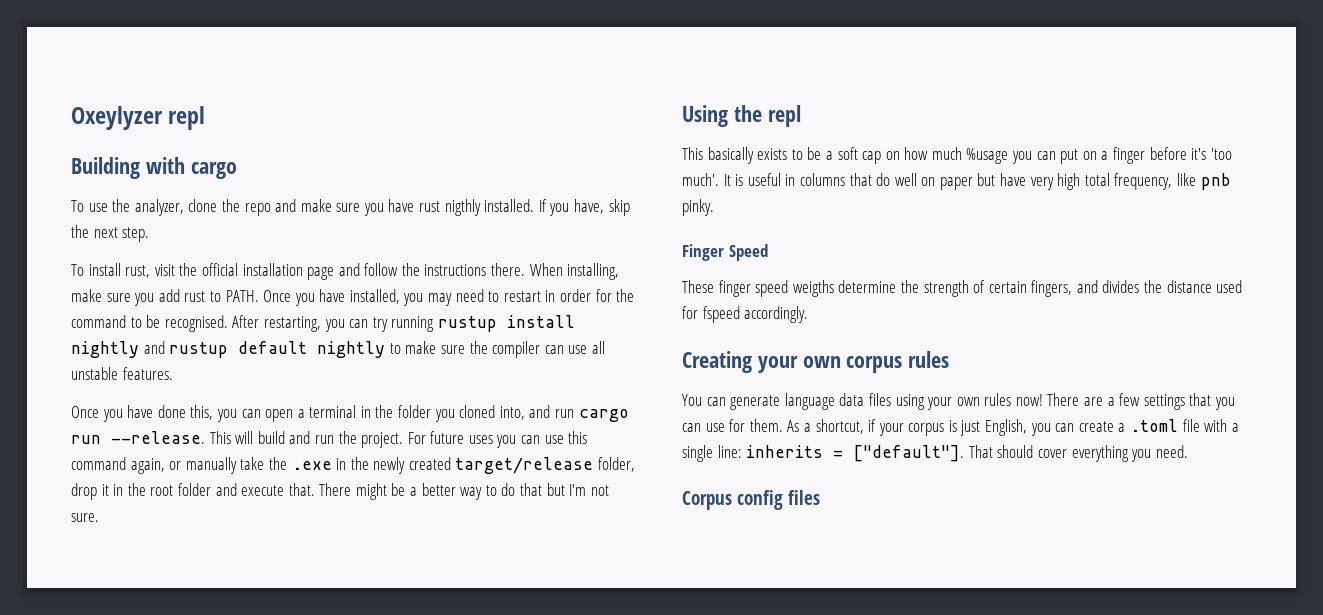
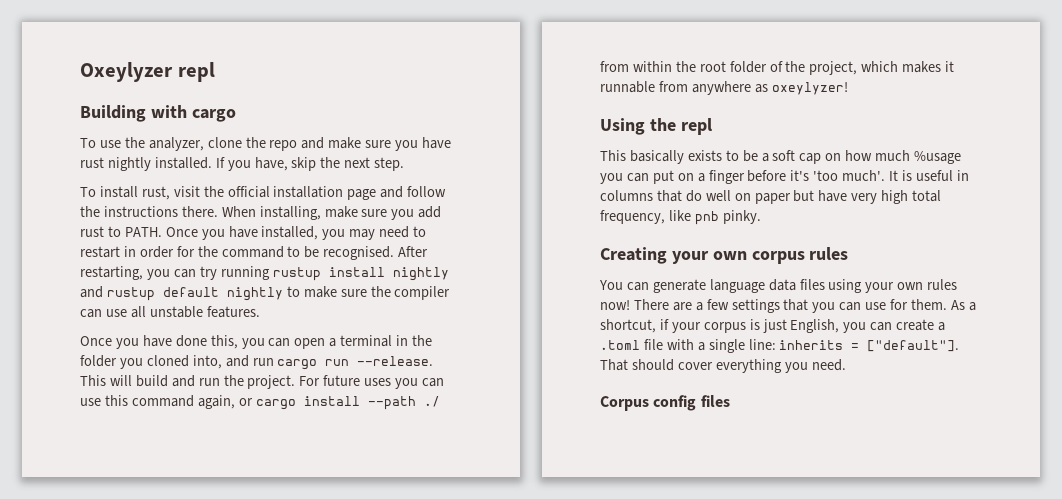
[444,199,481,216] nigthly -> [107,157,151,171] nightly
[185,457,636,474] [71,483,609,500] [71,513,99,522] manually take the .exe in the newly created target/release folder, drop it in the root folder and execute that. There might be a better way to do that but I'm not sure. -> [255,396,440,410] [600,61,955,75] [600,81,848,95] cargo install --path ./ from within the root folder of the project, which makes it runnable from anywhere as oxeylyzer!
[682,244,768,261] [682,280,1243,297] [682,306,809,323] // Finger Speed // These finger speed weigths determine the strength of certain fingers, and divides the distance used for fspeed accordingly. -> (761, 217) none

